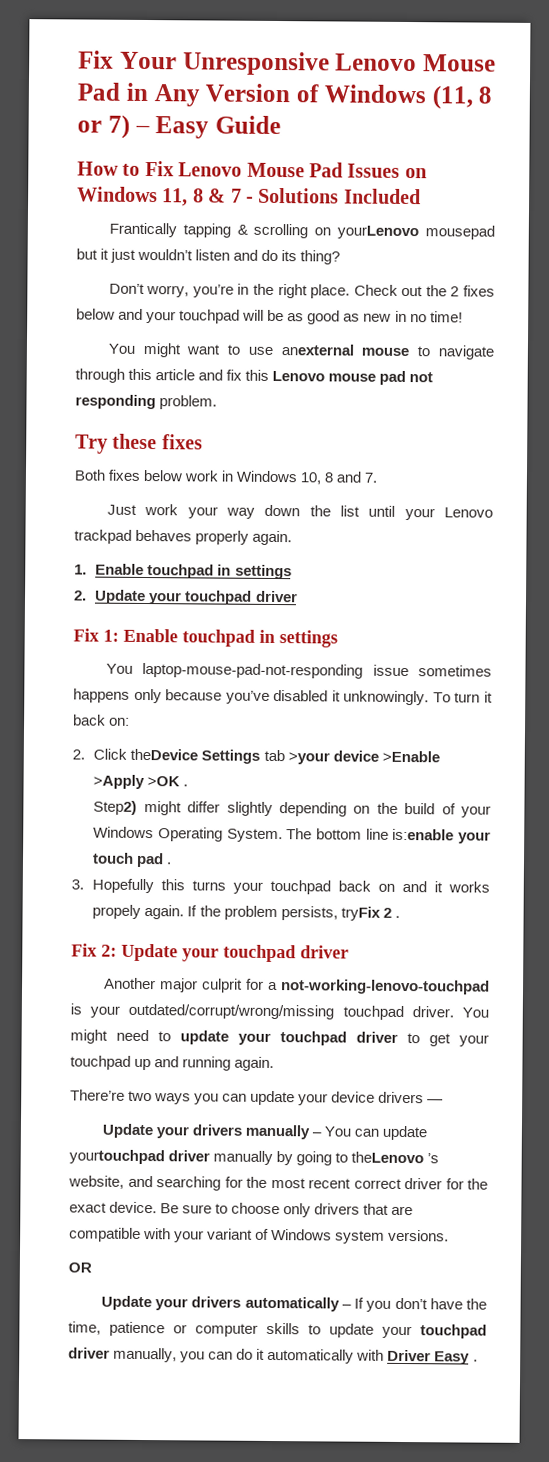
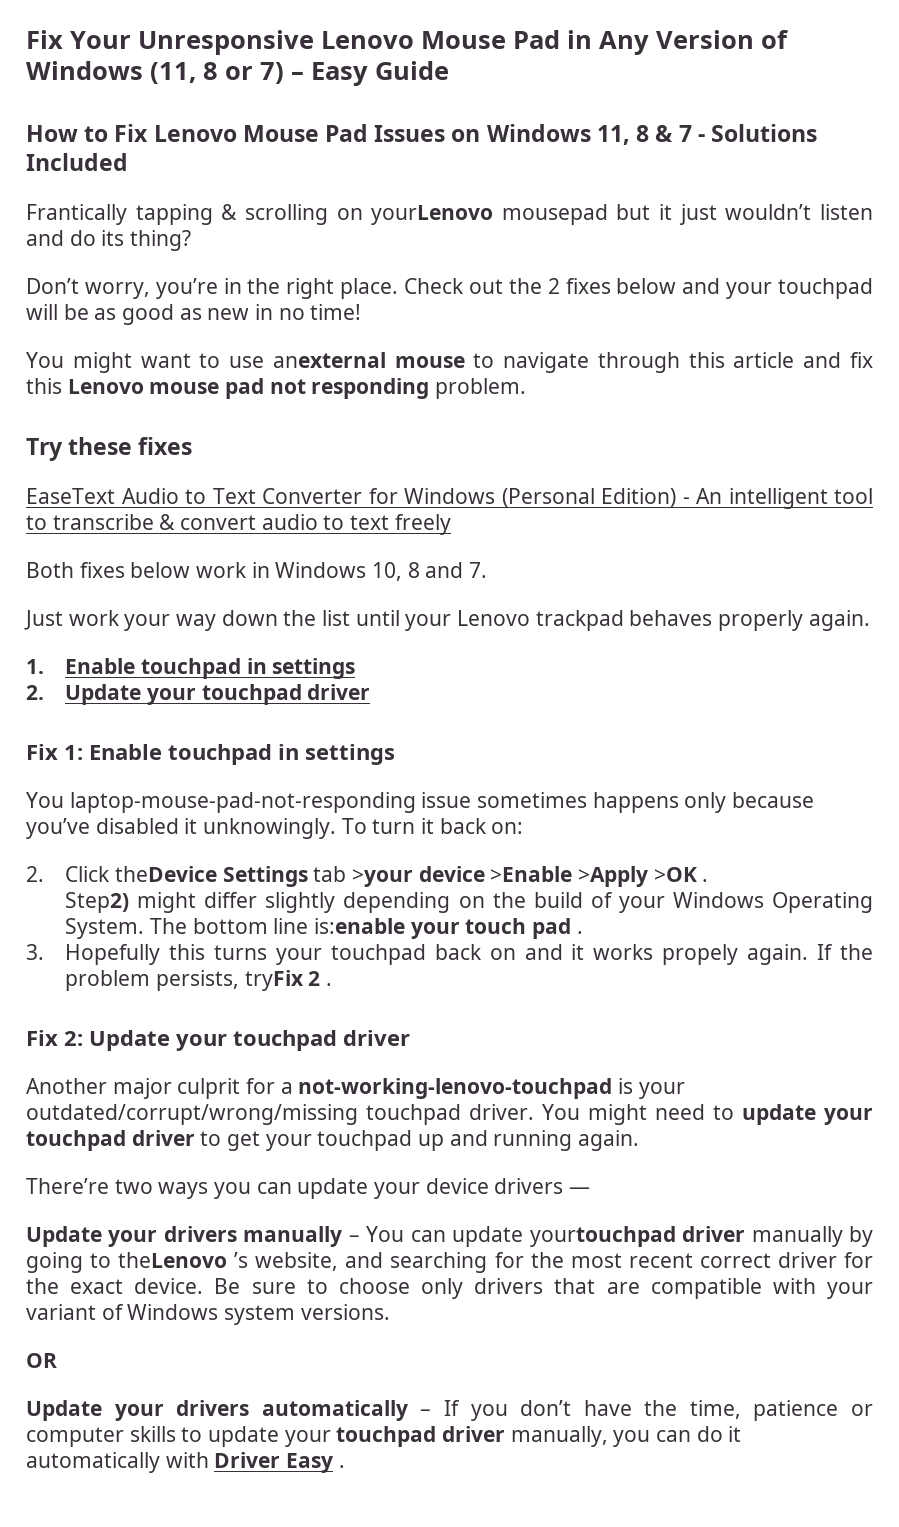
(203, 442) none -> [26,488,873,509] [26,514,451,535] // EaseText Audio to Text Converter for Windows (Personal Edition) - An intelligent tool to transcribe & convert audio to text freely

